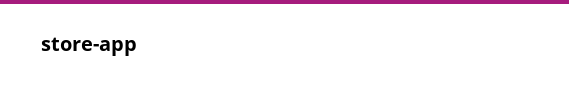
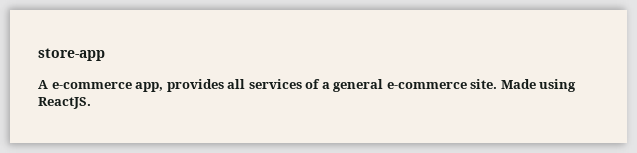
(137, 46) none -> [38,79,577,92] [38,97,91,109] // A e-commerce app, provides all services of a general e-commerce site. Made using ReactJS.

